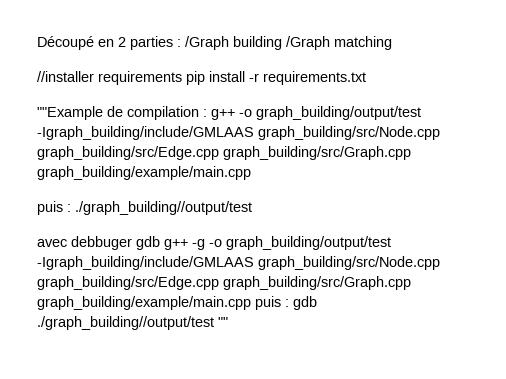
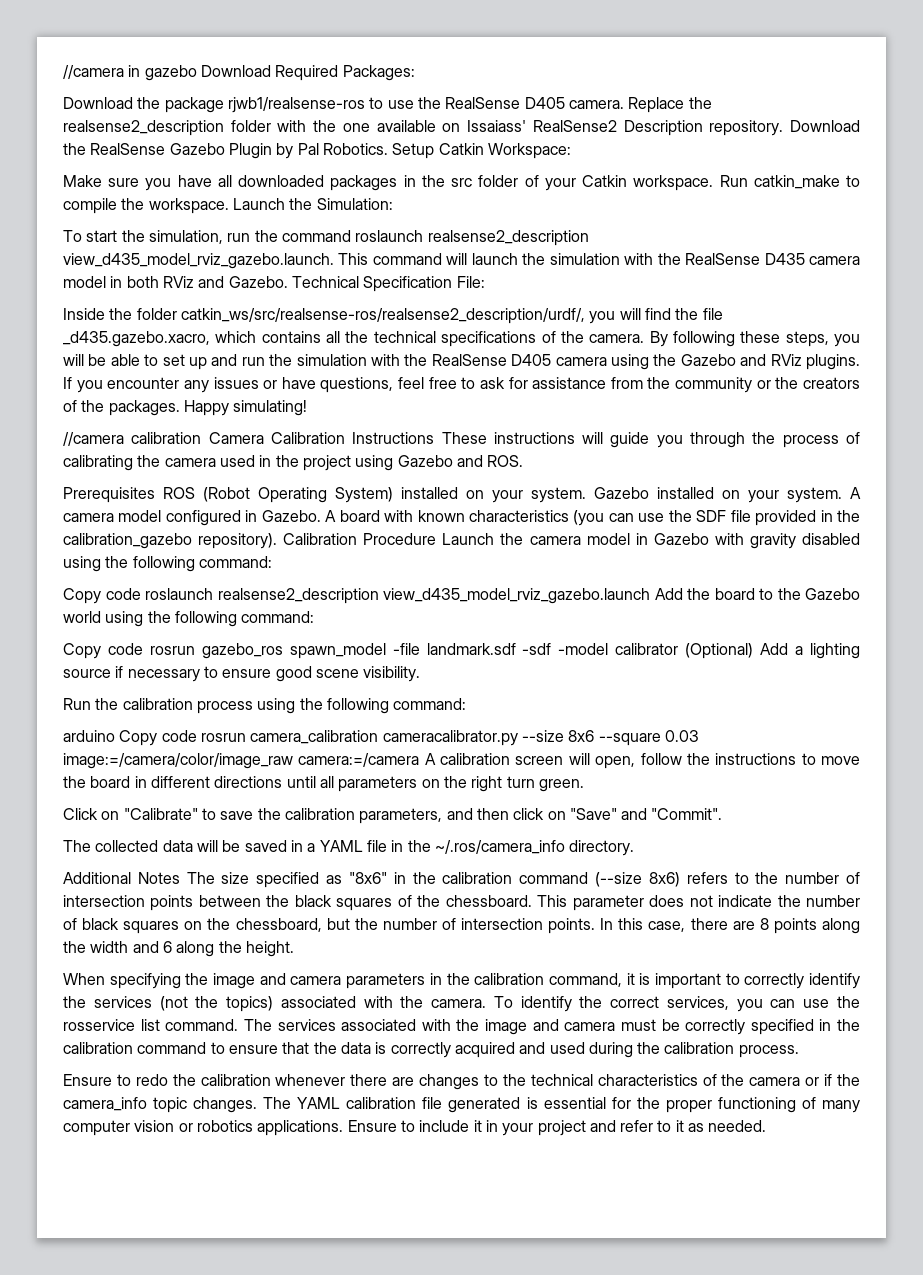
[37,36,392,50] [37,71,366,85] [37,106,421,120] [37,126,440,140] [37,146,411,160] [37,166,251,180] [37,201,252,215] [37,236,391,250] [37,256,440,270] [37,276,411,290] [37,296,317,310] [37,316,228,330] Découpé en 2 parties : /Graph building /Graph matching // //installer requirements pip install -r requirements.txt // ""Example de compilation : g++ -o graph_building/output/test -Igraph_building/include/GMLAAS graph_building/src/Node.cpp graph_building/src/Edge.cpp graph_building/src/Graph.cpp graph_building/example/main.cpp // puis : ./graph_building//output/test // avec debbuger gdb g++ -g -o graph_building/output/test -Igraph_building/include/GMLAAS graph_building/src/Node.cpp graph_building/src/Edge.cpp graph_building/src/Graph.cpp graph_building/example/main.cpp puis : gdb ./graph_building//output/test "" -> [63,65,415,81] [63,97,712,113] [63,120,861,136] [63,143,571,159] [63,175,861,191] [63,198,393,214] [63,230,589,246] [63,253,861,269] [63,276,485,292] [63,308,723,324] [63,331,860,347] [63,354,860,370] [63,377,861,393] [63,400,308,416] [63,432,860,448] [63,455,524,471] [63,487,861,503] [63,510,861,526] [63,533,861,549] [63,556,272,572] [63,588,860,604] [63,611,315,627] [63,643,860,659] [63,666,421,682] [63,698,467,714] [63,730,699,746] [63,753,861,769] [63,776,584,792] [63,808,723,824] [63,840,635,856] [63,872,861,888] [63,895,861,911] [63,918,860,934] [63,941,294,957] [63,973,860,989] [63,996,860,1012] [63,1019,860,1035] [63,1042,799,1058] [63,1074,861,1090] [63,1097,861,1113] [63,1120,767,1136] //camera in gazebo Download Required Packages: // Download the package rjwb1/realsense-ros to use the RealSense D405 camera. Replace the realsense2_description folder with the one available on Issaiass' RealSense2 Description repository. Download the RealSense Gazebo Plugin by Pal Robotics. Setup Catkin Workspace: // Make sure you have all downloaded packages in the src folder of your Catkin workspace. Run catkin_make to compile the workspace. Launch the Simulation: // To start the simulation, run the command roslaunch realsense2_description view_d435_model_rviz_gazebo.launch. This command will launch the simulation with the RealSense D435 camera model in both RViz and Gazebo. Technical Specification File: // Inside the folder catkin_ws/src/realsense-ros/realsense2_description/urdf/, you will find the file _d435.gazebo.xacro, which contains all the technical specifications of the camera. By following these steps, you will be able to set up and run the simulation with the RealSense D405 camera using the Gazebo and RViz plugins. If you encounter any issues or have questions, feel free to ask for assistance from the community or the creators of the packages. Happy simulating! // //camera calibration Camera Calibration Instructions These instructions will guide you through the process of calibrating the camera used in the project using Gazebo and ROS. // Prerequisites ROS (Robot Operating System) installed on your system. Gazebo installed on your system. A camera model configured in Gazebo. A board with known characteristics (you can use the SDF file provided in the calibration_gazebo repository). Calibration Procedure Launch the camera model in Gazebo with gravity disabled using the following command: // Copy code roslaunch realsense2_description view_d435_model_rviz_gazebo.launch Add the board to the Gazebo world using the following command: // Copy code rosrun gazebo_ros spawn_model -file landmark.sdf -sdf -model calibrator (Optional) Add a lighting source if necessary to ensure good scene visibility. // Run the calibration process using the following command: // arduino Copy code rosrun camera_calibration cameracalibrator.py --size 8x6 --square 0.03 image:=/camera/color/image_raw camera:=/camera A calibration screen will open, follow the instructions to move the board in different directions until all parameters on the right turn green. // Click on "Calibrate" to save the calibration parameters, and then click on "Save" and "Commit". // The collected data will be saved in a YAML file in the ~/.ros/camera_info directory. // Additional Notes The size specified as "8x6" in the calibration command (--size 8x6) refers to the number of intersection points between the black squares of the chessboard. This parameter does not indicate the number of black squares on the chessboard, but the number of intersection points. In this case, there are 8 points along the width and 6 along the height. // When specifying the image and camera parameters in the calibration command, it is important to correctly identify the services (not the topics) associated with the camera. To identify the correct services, you can use the rosservice list command. The services associated with the image and camera must be correctly specified in the calibration command to ensure that the data is correctly acquired and used during the calibration process. // Ensure to redo the calibration whenever there are changes to the technical characteristics of the camera or if the camera_info topic changes. The YAML calibration file generated is essential for the proper functioning of many computer vision or robotics applications. Ensure to include it in your project and refer to it as needed.

